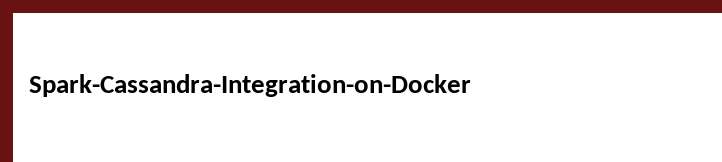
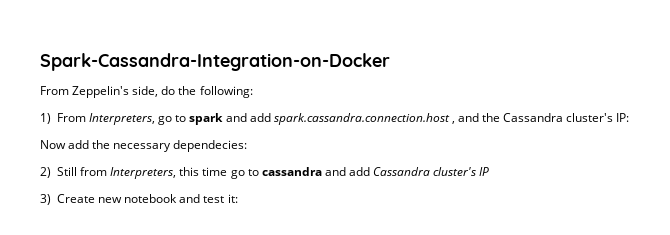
(471, 85) none -> [40,86,253,98] [40,113,630,125] [40,140,248,152] [40,167,490,179] [40,194,238,205] // From Zeppelin's side, do the following: // 1) From Interpreters, go to spark and add spark.cassandra.connection.host , and the Cassandra cluster's IP: // Now add the necessary dependecies: // 2) Still from Interpreters, this time go to cassandra and add Cassandra cluster's IP // 3) Create new notebook and test it:

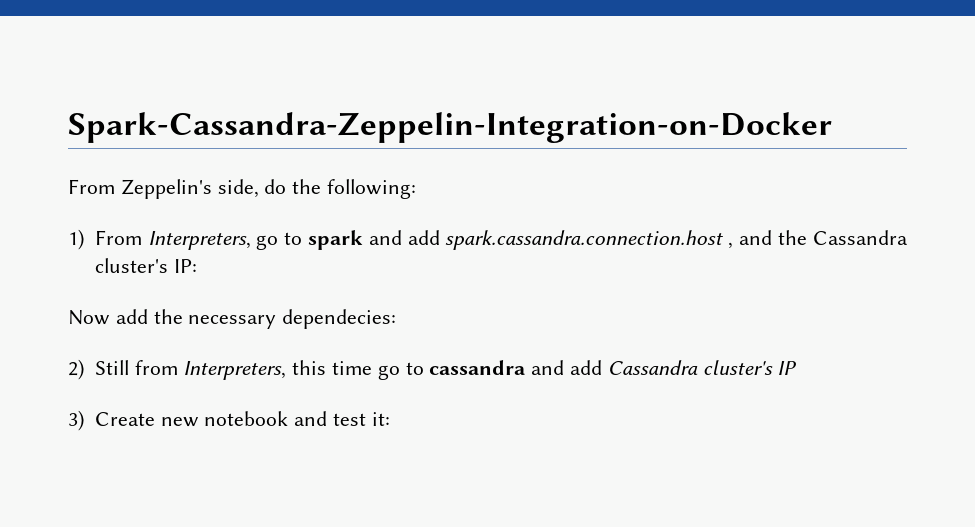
[40,53,390,71] Spark-Cassandra-Integration-on-Docker -> [68,112,832,143] Spark-Cassandra-Zeppelin-Integration-on-Docker

